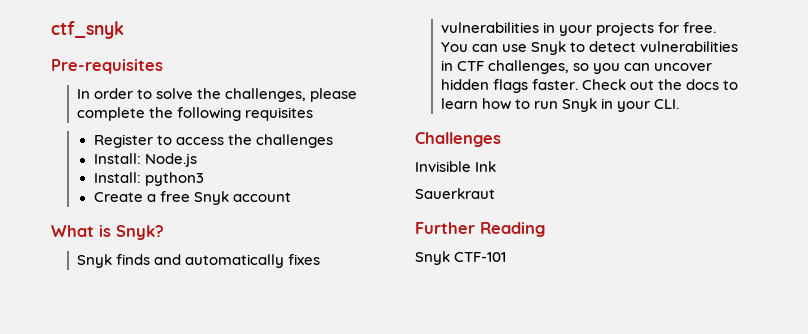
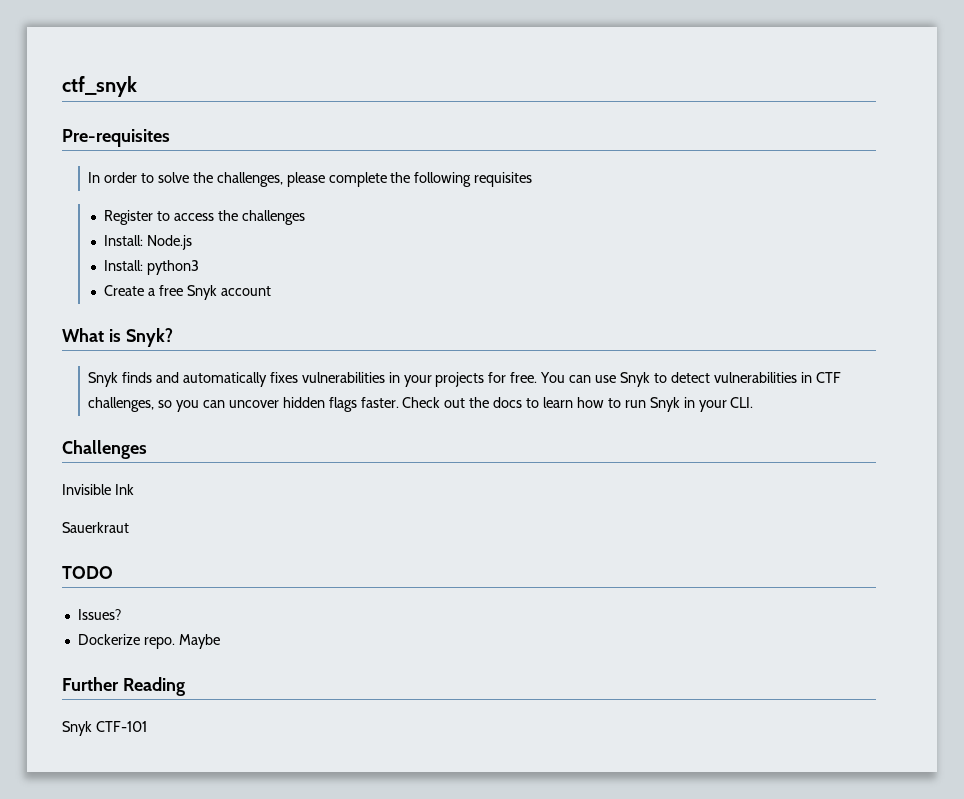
(495, 193) none -> [62,566,113,579] [77,609,121,620] [77,634,220,649] // TODO // Issues? // Dockerize repo. Maybe

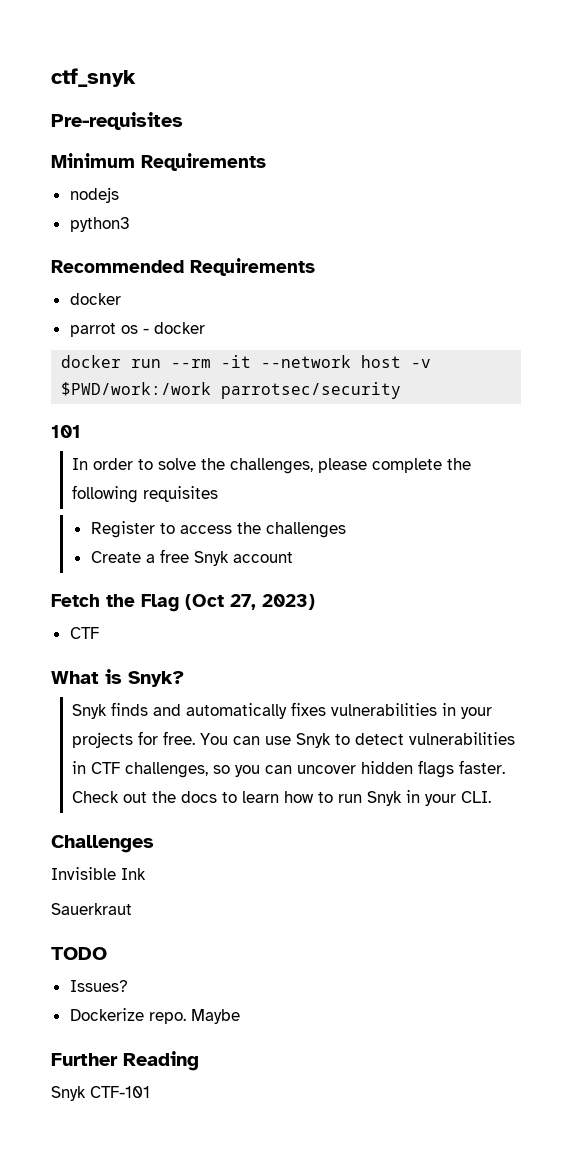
(170, 138) none -> [51,153,266,171] [69,187,119,203] [69,217,130,232] [51,258,315,276] [69,293,121,305] [69,322,205,337] [61,355,432,368] [61,382,402,399] [51,425,81,438] // Minimum Requirements // nodejs // python3 // Recommended Requirements // docker // parrot os - docker // docker run --rm -it --network host -v $PWD/work:/work parrotsec/security // 101
[104,235,193,250] [104,260,200,275] // Install: Node.js // Install: python3 -> (346, 530) none
(271, 291) none -> [51,594,315,612] [69,627,99,639] // Fetch the Flag (Oct 27, 2023) // CTF

